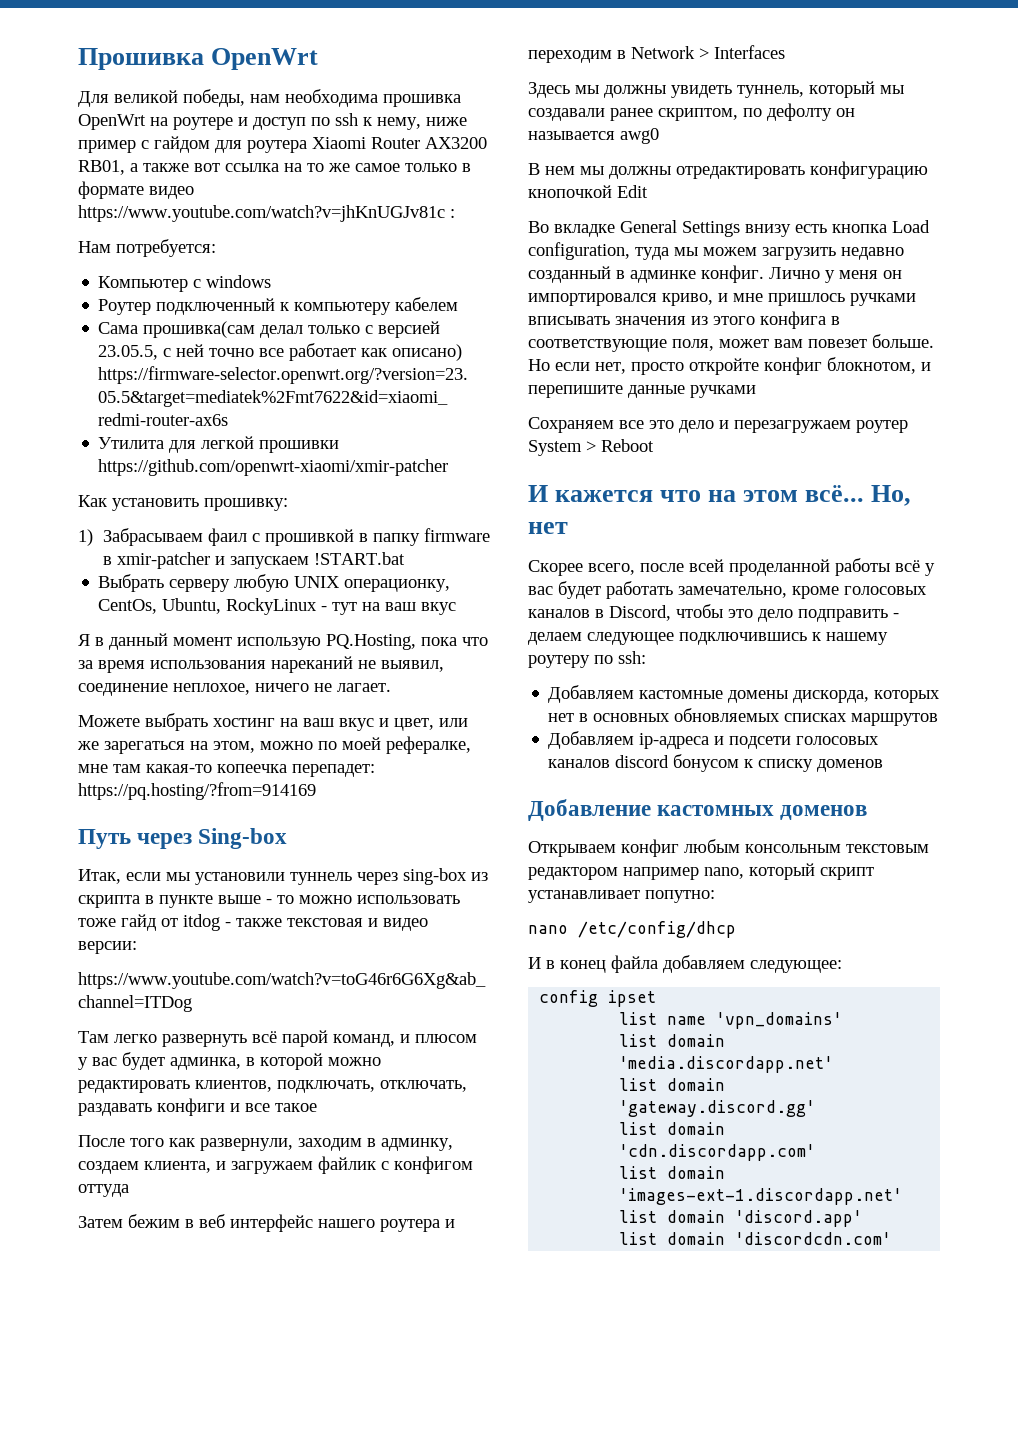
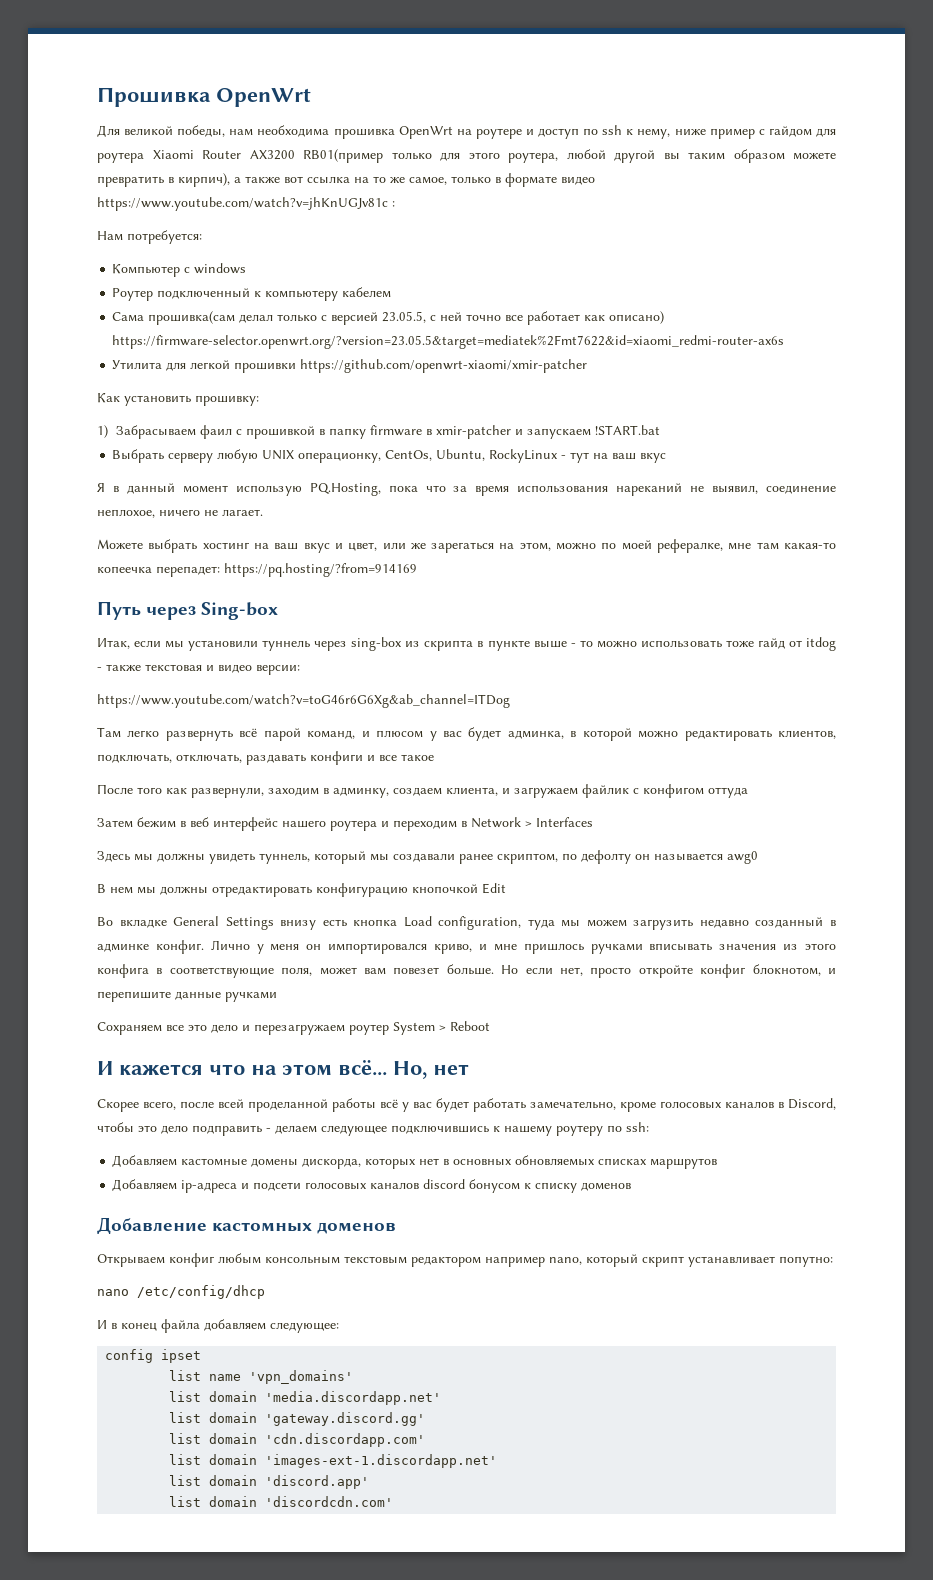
[78,160,125,175] RB01, -> [303,149,836,163] [97,173,230,187] RB01(пример только для этого роутера, любой другой вы таким образом можете превратить в кирпич),
[355,163,400,172] самое -> [409,177,447,185] самое,

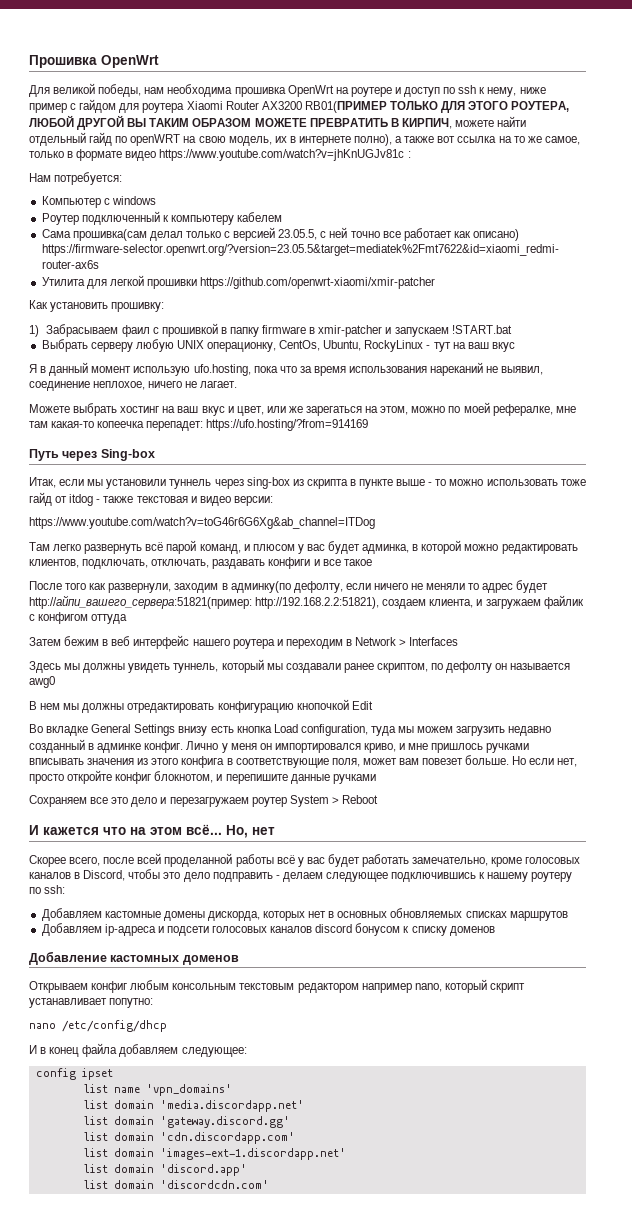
[303,149,836,163] [97,173,230,187] RB01(пример только для этого роутера, любой другой вы таким образом можете превратить в кирпич), -> [304,101,570,113] [29,115,527,130] [29,132,393,146] RB01(ПРИМЕР ТОЛЬКО ДЛЯ ЭТОГО РОУТЕРА, ЛЮБОЙ ДРУГОЙ ВЫ ТАКИМ ОБРАЗОМ МОЖЕТЕ ПРЕВРАТИТЬ В КИРПИЧ, можете найти отдельный гайд по openWRT на свою модель, их в интернете полно),
[309,483,381,496] PQ.Hosting, -> [193,364,251,376] ufo.hosting,
[224,563,417,577] https://pq.hosting/?from=914169 -> [206,419,369,431] https://ufo.hosting/?from=914169
[333,787,389,798] админку, -> [230,580,549,593] [29,595,380,609] админку(по дефолту, если ничего не меняли то адрес будет http://айпи_вашего_сервера:51821(пример: http://192.168.2.2:51821),

